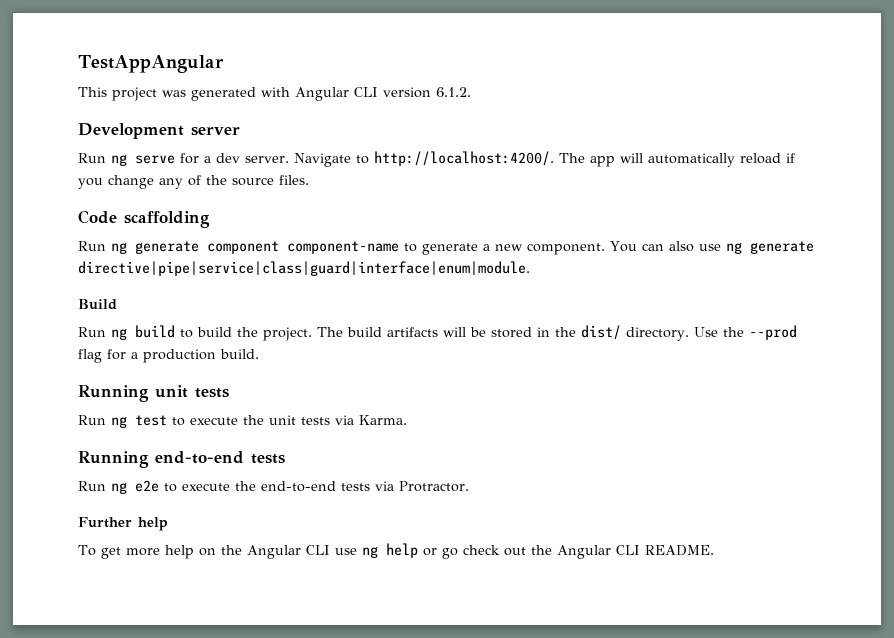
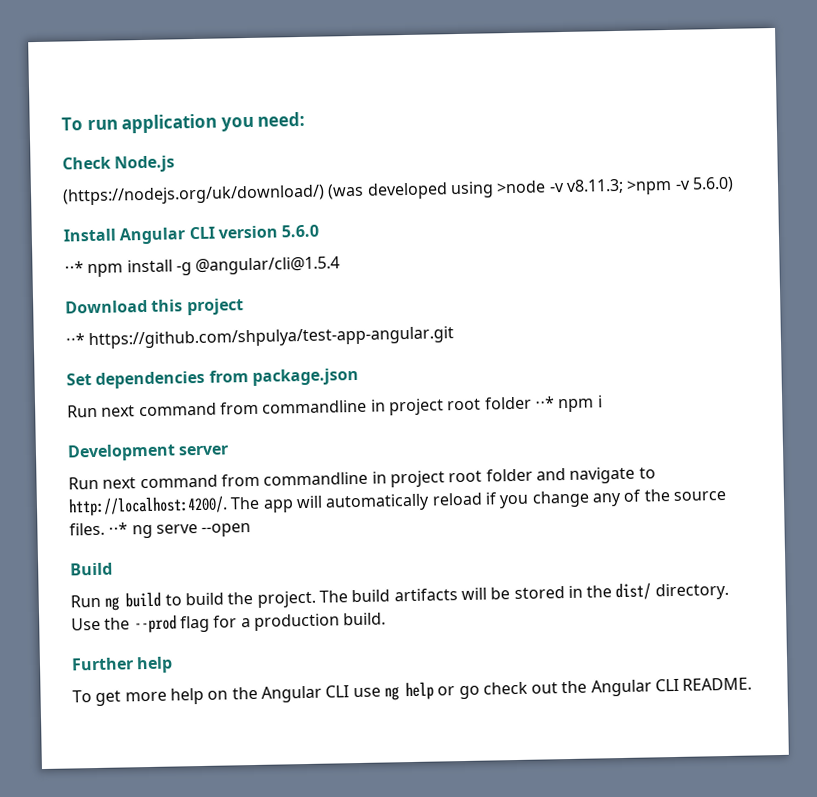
[78,55,224,73] [78,87,471,101] [78,123,240,139] [78,153,351,167] TestAppAngular // This project was generated with Angular CLI version 6.1.2. // Development server // Run ng serve for a dev server. Navigate -> [61,111,306,134] [62,155,176,173] [62,176,734,206] [63,224,320,245] [64,256,341,278] [65,298,244,316] [65,326,455,350] [66,367,359,389] [67,395,603,418] [67,443,230,462] [68,466,636,490] To run application you need: // Check Node.js // (https://nodejs.org/uk/download/) (was developed using >node -v v8.11.3; >npm -v 5.6.0) // Install Angular CLI version 5.6.0 // ⋅⋅* npm install -g @angular/cli@1.5.4 // Download this project // ⋅⋅* https://github.com/shpulya/test-app-angular.git // Set dependencies from package.json // Run next command from commandline in project root folder ⋅⋅* npm i // Development server // Run next command from commandline in project root folder and navigate
[78,210,210,228] [78,241,814,255] [78,261,530,276] // Code scaffolding // Run ng generate component component-name to generate a new component. You can also use ng generate directive|pipe|service|class|guard|interface|enum|module. -> [108,522,252,539] ⋅⋅* ng serve --open
[78,385,229,402] [78,415,407,428] [78,451,285,468] [78,480,469,494] // Running unit tests // Run ng test to execute the unit tests via Karma. // Running end-to-end tests // Run ng e2e to execute the end-to-end tests via Protractor. -> (387, 619) none

